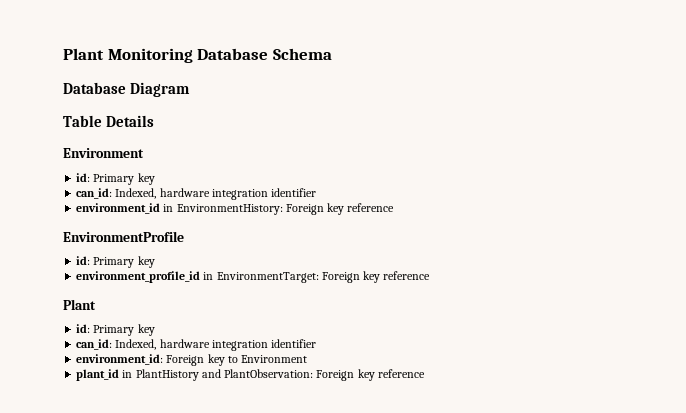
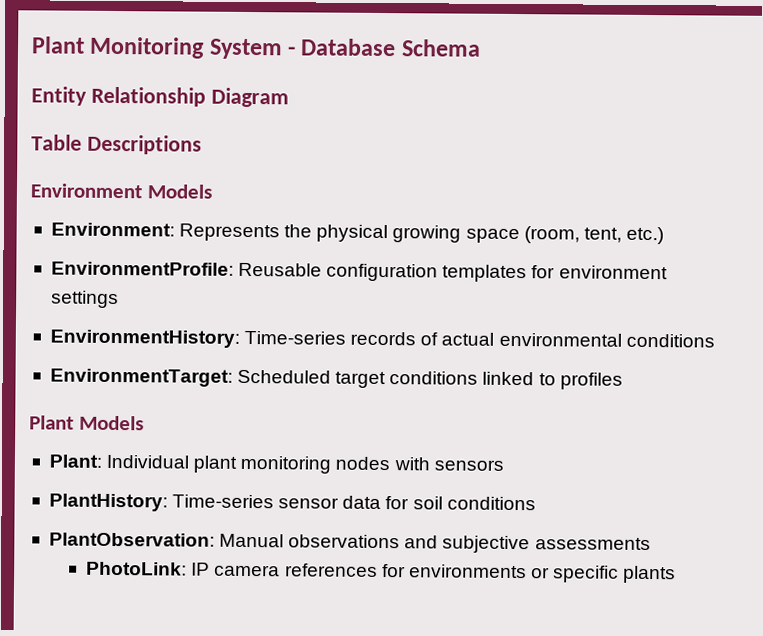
(193, 55) none -> [208,38,297,60] System -
[63,82,126,94] Database -> [31,86,206,107] Entity Relationship
[106,115,155,127] [63,148,144,158] [76,173,155,185] [76,188,317,200] [76,203,395,215] [63,231,184,242] [76,256,155,268] [76,271,431,283] [63,299,96,310] [76,324,155,336] [76,339,317,351] [76,354,308,366] [76,369,425,381] Details // Environment // id: Primary key // can_id: Indexed, hardware integration identifier // environment_id in EnvironmentHistory: Foreign key reference // EnvironmentProfile // id: Primary key // environment_profile_id in EnvironmentTarget: Foreign key reference // Plant // id: Primary key // can_id: Indexed, hardware integration identifier // environment_id: Foreign key to Environment // plant_id in PlantHistory and PlantObservation: Foreign key reference -> [86,134,202,155] [30,183,212,199] [50,222,664,245] [50,261,668,283] [50,290,119,309] [49,329,715,348] [49,368,623,390] [29,415,144,431] [48,454,504,474] [48,493,536,512] [48,532,651,554] [86,561,677,584] Descriptions // Environment Models // Environment: Represents the physical growing space (room, tent, etc.) // EnvironmentProfile: Reusable configuration templates for environment settings // EnvironmentHistory: Time-series records of actual environmental conditions // EnvironmentTarget: Scheduled target conditions linked to profiles // Plant Models // Plant: Individual plant monitoring nodes with sensors // PlantHistory: Time-series sensor data for soil conditions // PlantObservation: Manual observations and subjective assessments // PhotoLink: IP camera references for environments or specific plants

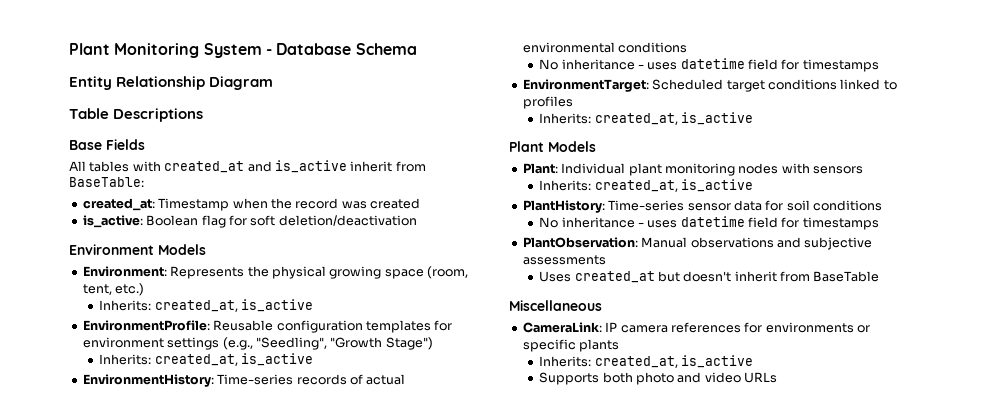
(202, 144) none -> [69,139,145,150] [69,160,426,173] [69,177,144,187] [82,198,420,211] [82,215,417,228] // Base Fields // All tables with created_at and is_active inherit from BaseTable: // created_at: Timestamp when the record was created // is_active: Boolean flag for soft deletion/deactivation
(664, 235) none -> [99,299,313,312] // Inherits: created_at, is_active
(119, 299) none -> [222,337,433,350] [99,353,313,366] (e.g., "Seedling", "Growth Stage") // Inherits: created_at, is_active
(715, 340) none -> [539,58,879,72] // No inheritance - uses datetime field for timestamps
(623, 381) none -> [539,112,753,125] // Inherits: created_at, is_active
(504, 465) none -> [539,179,753,192] // Inherits: created_at, is_active
(536, 503) none -> [539,216,879,230] // No inheritance - uses datetime field for timestamps
[86,561,188,576] PhotoLink: -> [539,271,880,283] [509,300,602,311] [522,322,602,333] Uses created_at but doesn't inherit from BaseTable // Miscellaneous // CameraLink:
(677, 574) none -> [539,355,753,368] [539,372,778,385] // Inherits: created_at, is_active // Supports both photo and video URLs

